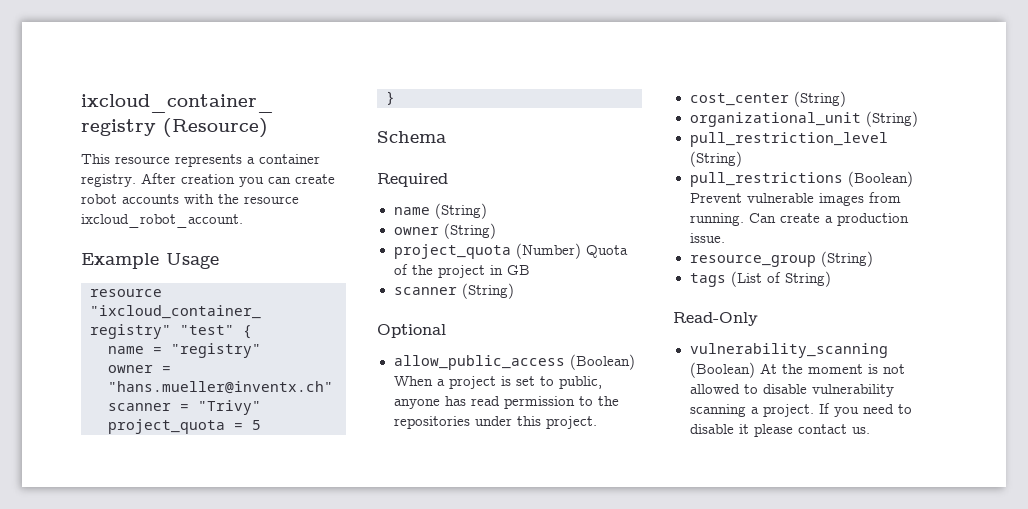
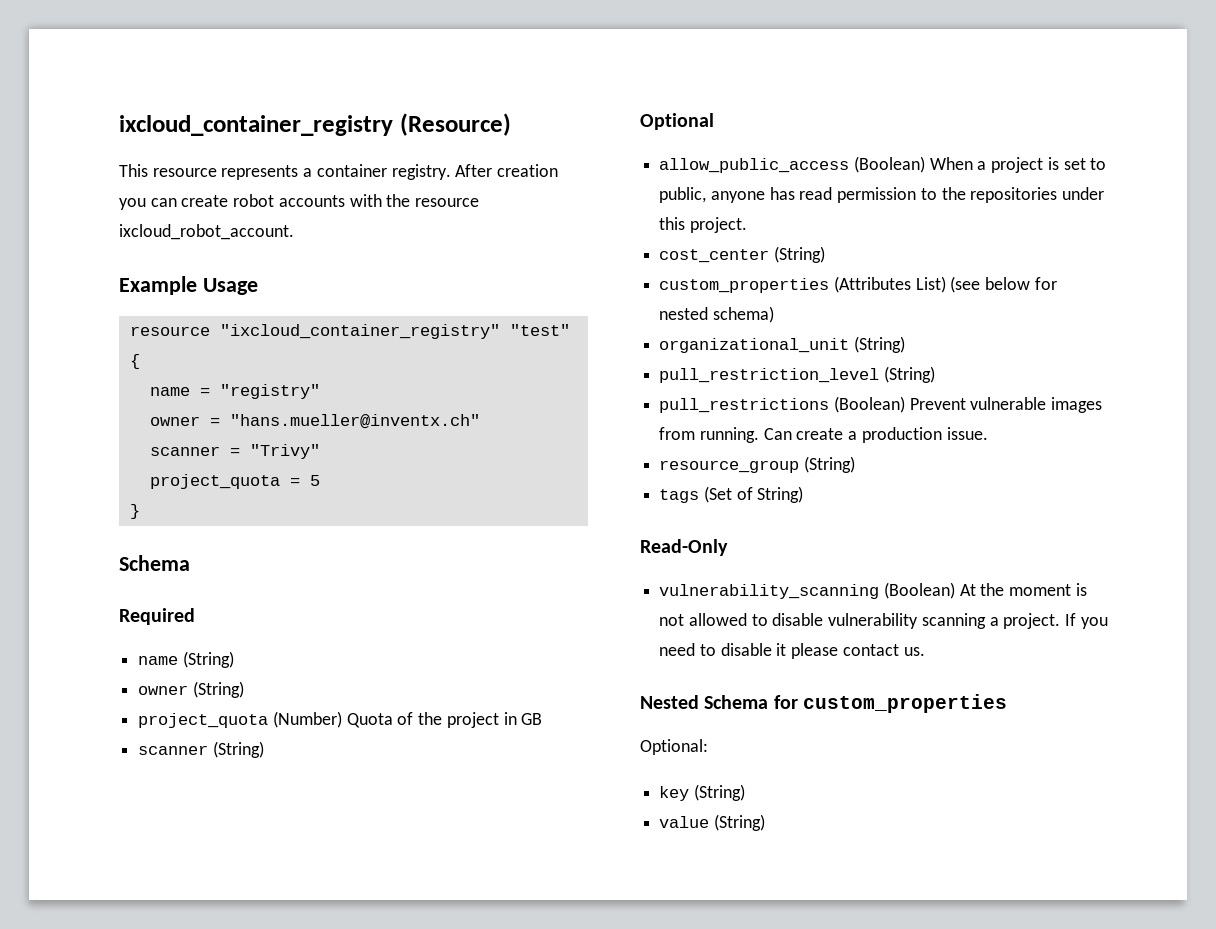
(846, 99) none -> [659,276,1057,293] [659,306,774,323] // custom_properties (Attributes List) (see below for nested schema)
[730,271,762,287] (List -> [703,486,732,503] (Set
(870, 430) none -> [640,694,1007,713] [640,739,708,755] [659,784,745,801] [659,814,765,831] // Nested Schema for custom_properties // Optional: // key (String) // value (String)

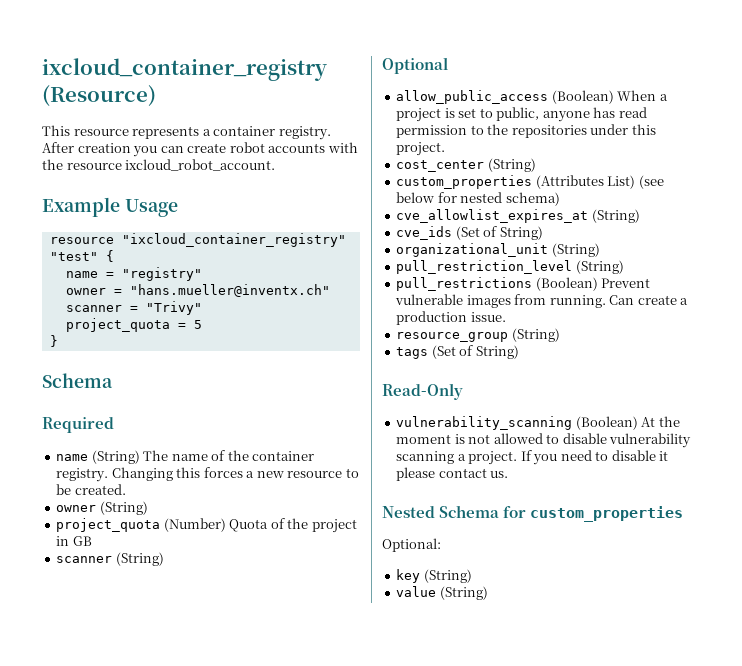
(234, 659) none -> [143,450,315,461] [56,467,359,482] [56,484,126,495] The name of the container registry. Changing this forces a new resource to be created.
(774, 314) none -> [396,209,640,223] [396,226,543,240] // cve_allowlist_expires_at (String) // cve_ids (Set of String)

